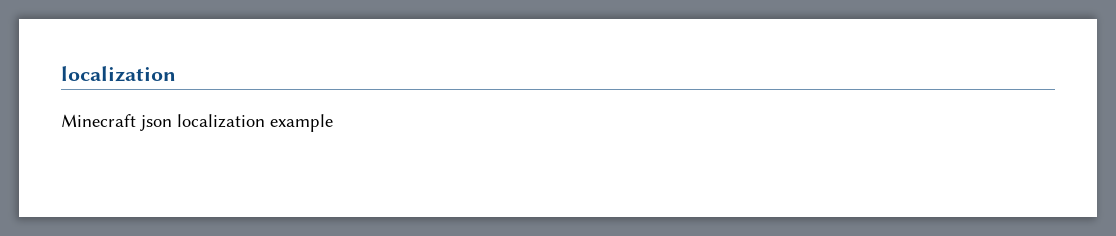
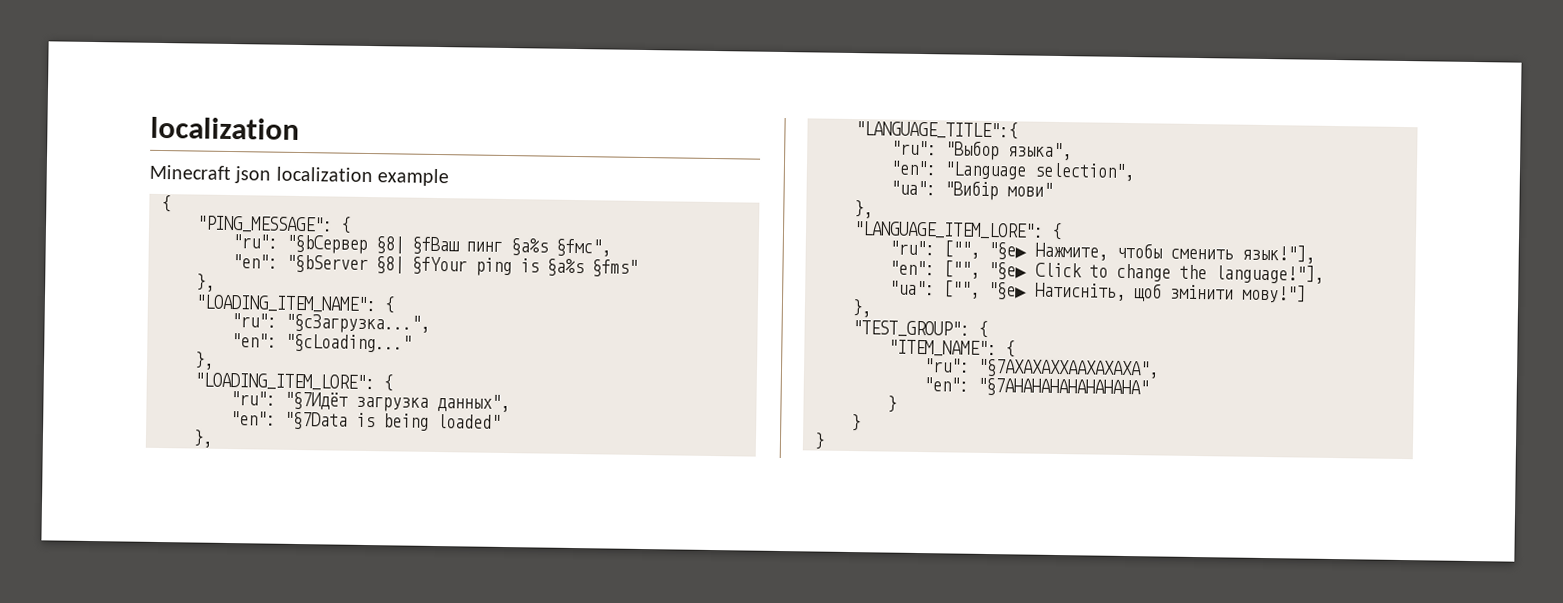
(333, 123) none -> [161,195,171,213] [196,215,351,234] [232,234,611,257] [232,254,638,277] [196,273,215,292] [195,294,395,314] [231,313,430,334] [231,333,412,353] [194,351,214,370] [194,372,393,392] [230,391,510,413] [230,411,501,431] [193,429,213,448] [855,120,1018,140] [891,140,1072,161] [890,160,1135,182] [890,180,1053,201] [854,200,873,219] [853,221,1062,241] [889,240,1315,264] [889,260,1324,284] [889,280,1306,304] [852,299,872,318] [852,320,988,338] [888,339,1015,358] [923,358,1159,379] [923,377,1149,398] [887,395,897,413] [851,414,861,432] [814,432,825,450] // { // "PING_MESSAGE": { // "ru": "§bСервер §8| §fВаш пинг §a%s §fмс", // "en": "§bServer §8| §fYour ping is §a%s §fms" // }, // "LOADING_ITEM_NAME": { // "ru": "§cЗагрузка...", // "en": "§cLoading..." // }, // "LOADING_ITEM_LORE": { // "ru": "§7Идёт загрузка данных", // "en": "§7Data is being loaded" // }, // "LANGUAGE_TITLE":{ // "ru": "Выбор языка", // "en": "Language selection", // "ua": "Вибір мови" // }, // "LANGUAGE_ITEM_LORE": { // "ru": ["", "§e▶ Нажмите, чтобы сменить язык!"], // "en": ["", "§e▶ Click to change the language!"], // "ua": ["", "§e▶ Натисніть, щоб змінити мову!"] // }, // "TEST_GROUP": { // "ITEM_NAME": { // "ru": "§7АХАХАХХААХАХАХА", // "en": "§7AHAHAHAHAHAHAHA" // } // } // }

